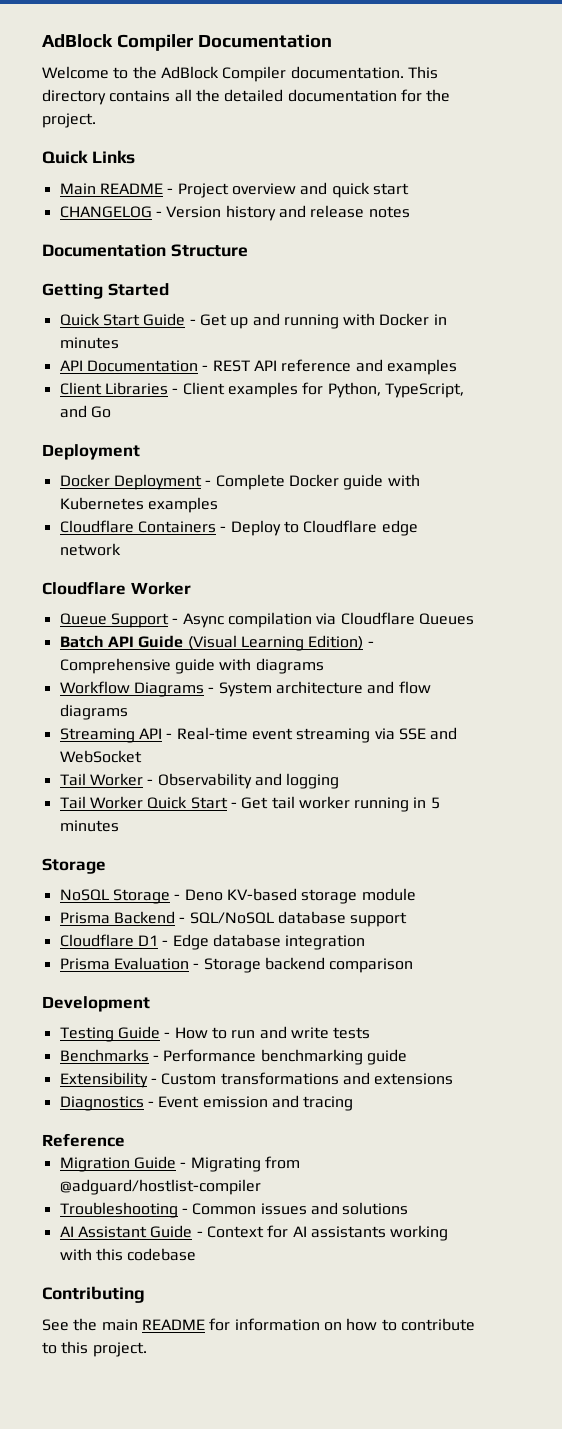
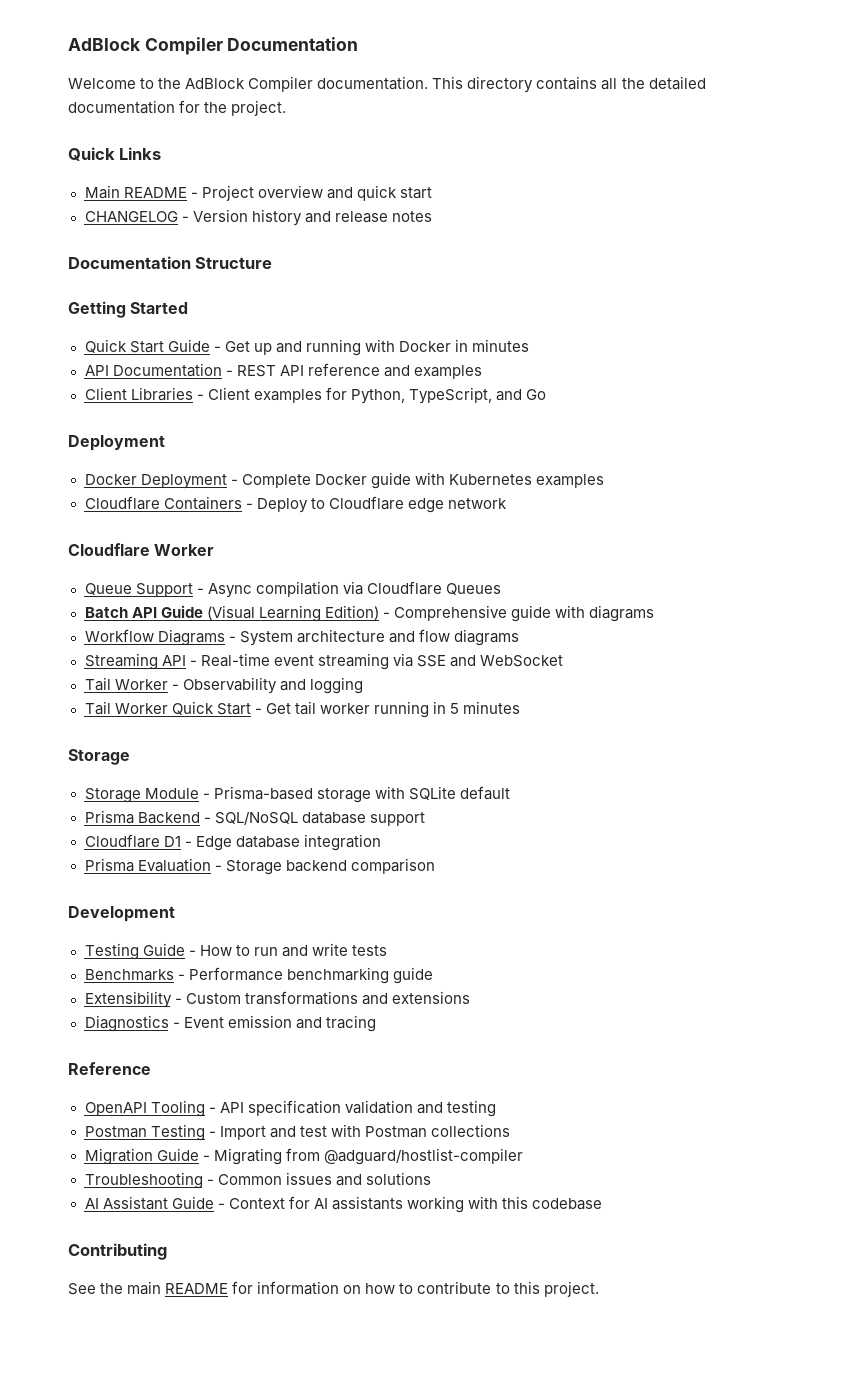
[59,888,416,904] NoSQL Storage - Deno KV-based storage module -> [84,786,510,803] Storage Module - Prisma-based storage with SQLite default
(125, 1140) none -> [84,1100,496,1117] [84,1124,510,1141] // OpenAPI Tooling - API specification validation and testing // Postman Testing - Import and test with Postman collections

